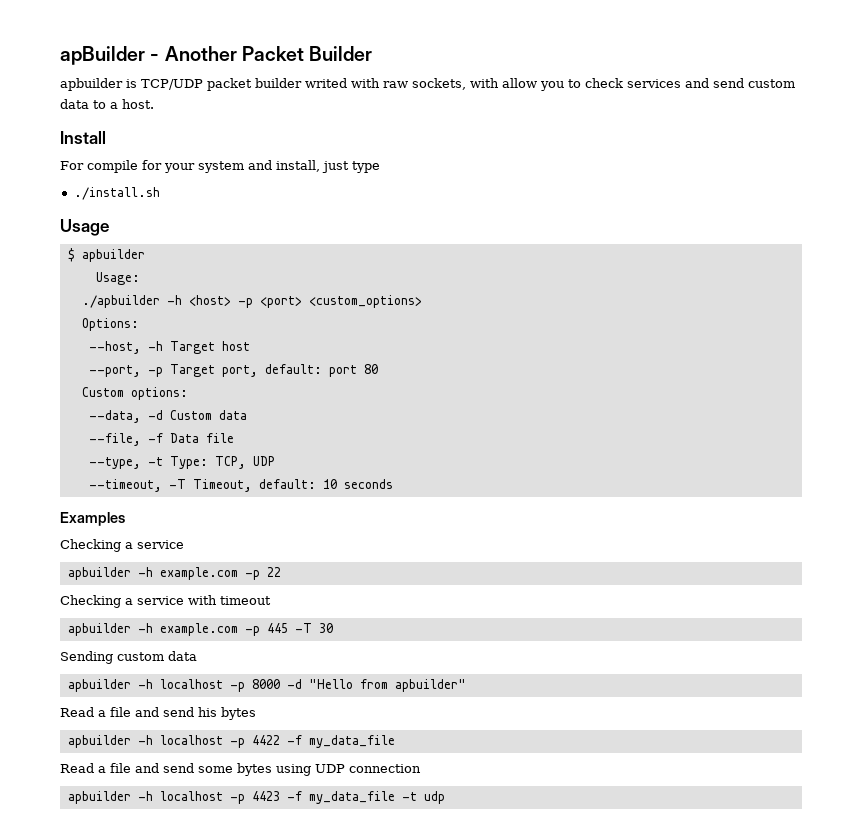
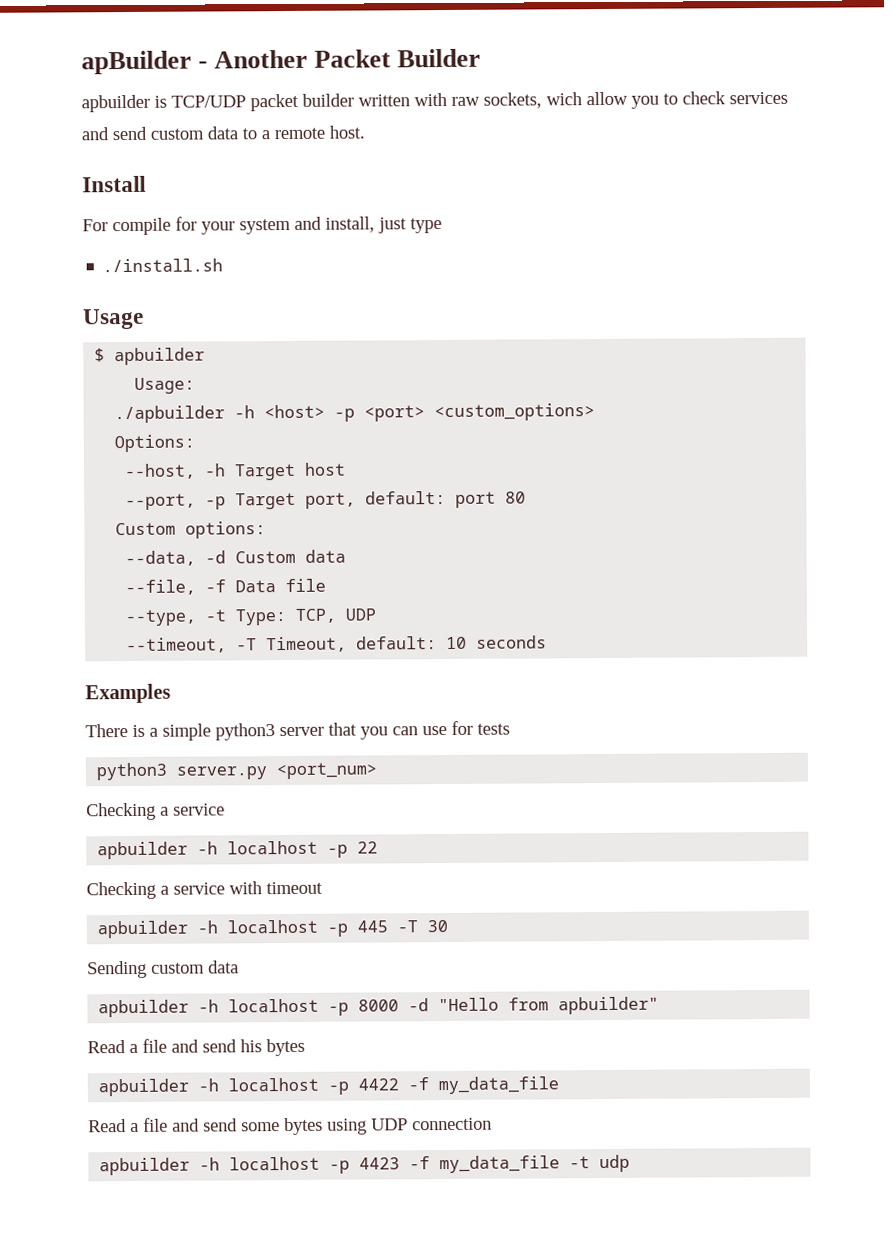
[305,78,347,88] writed -> [358,94,410,107] written
[470,78,499,88] with -> [546,92,582,106] wich
(118, 105) none -> [274,127,325,140] remote
(125, 519) none -> [85,720,510,741] [96,762,378,781] // There is a simple python3 server that you can use for tests // python3 server.py <port_num>
[159,567,238,580] example.com -> [227,840,319,855] localhost
[159,623,238,636] example.com -> [227,919,319,934] localhost

